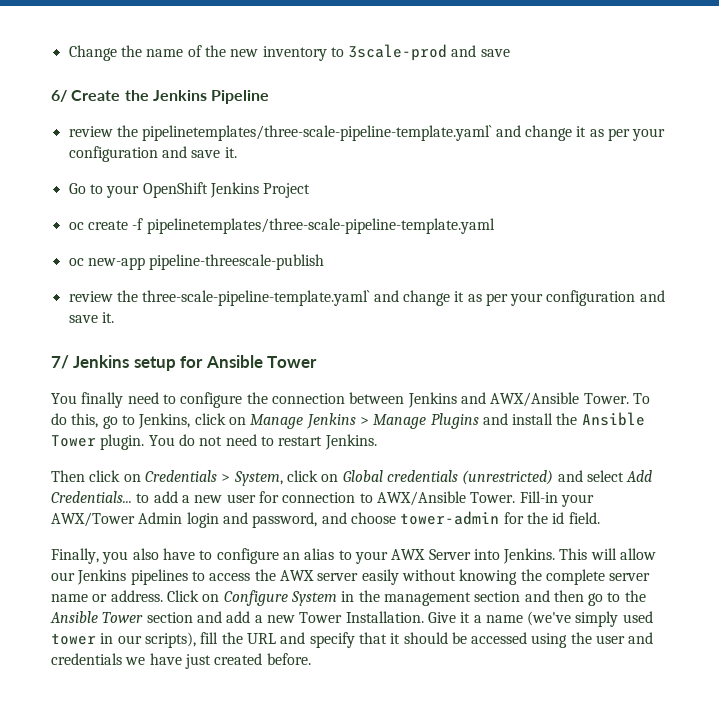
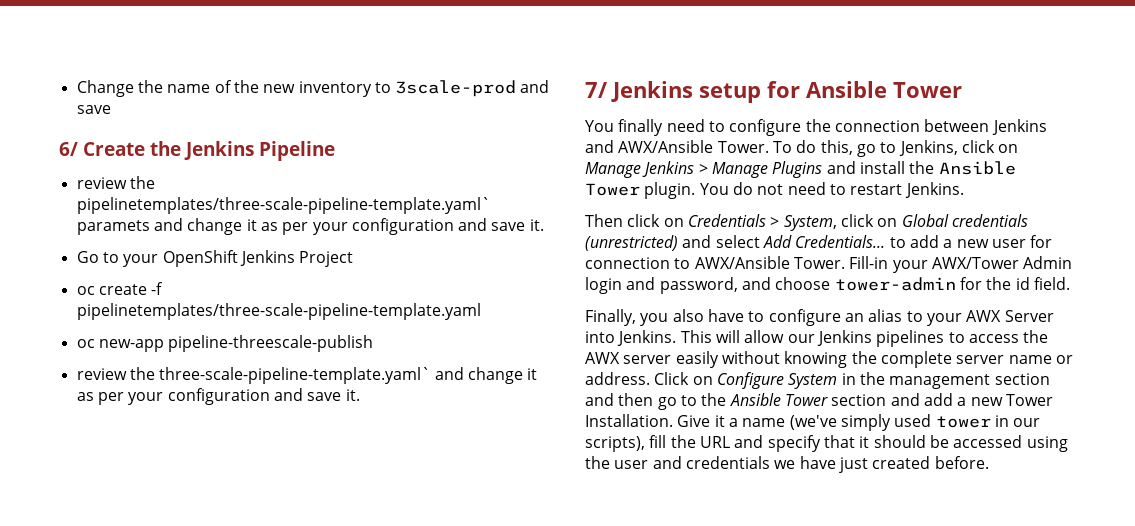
(493, 133) none -> [76,220,150,235] paramets

